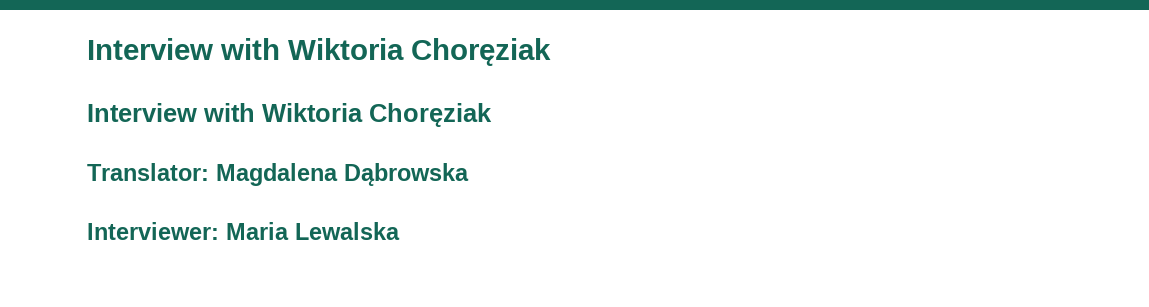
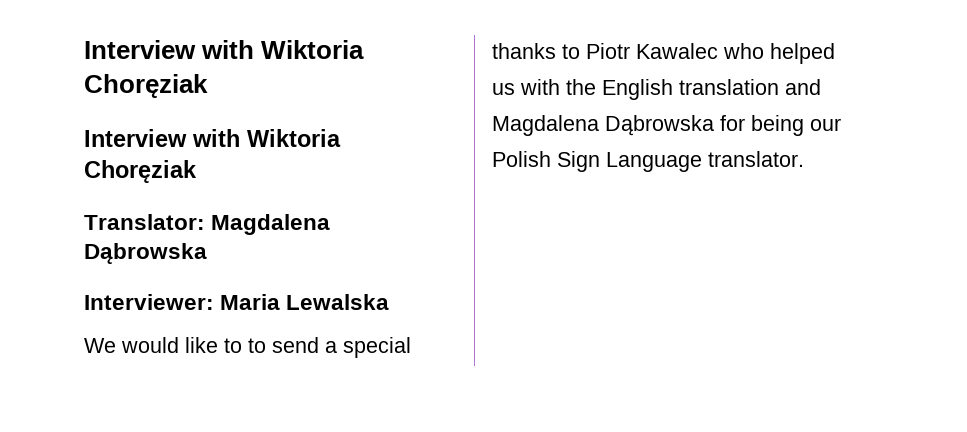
(400, 231) none -> [84,337,411,358] [492,43,835,64] [492,79,821,100] [492,115,841,136] [492,151,804,172] // We would like to to send a special thanks to Piotr Kawalec who helped us with the English translation and Magdalena Dąbrowska for being our Polish Sign Language translator.

